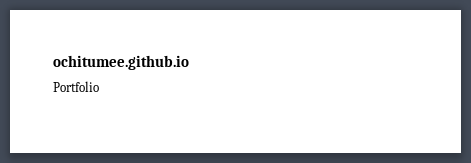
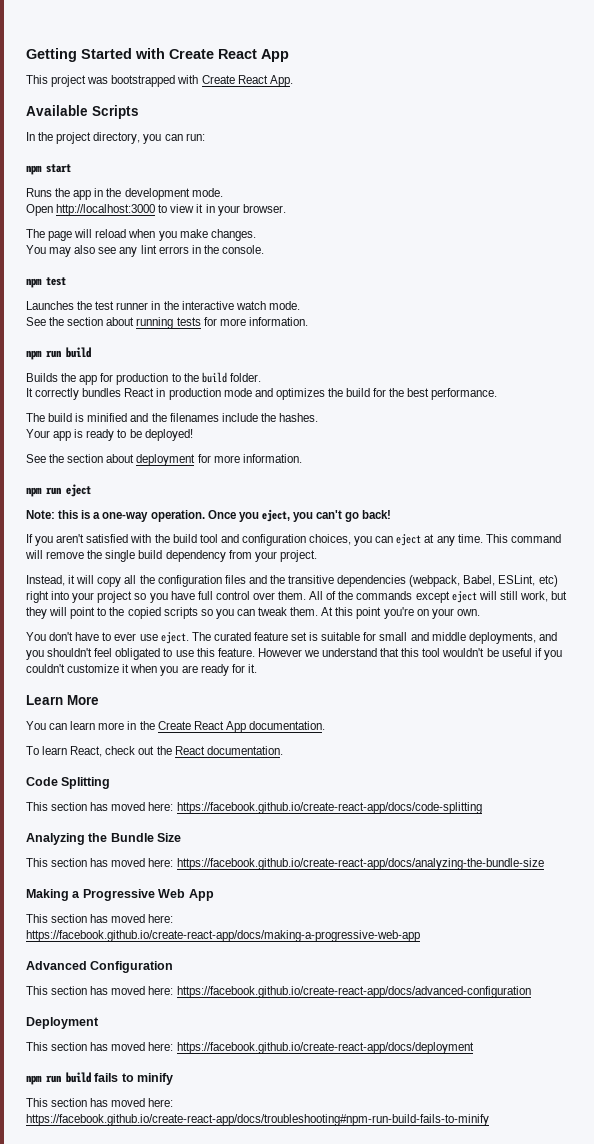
[53,55,189,70] [53,81,99,92] ochitumee.github.io // Portfolio -> [26,48,289,62] [26,75,293,87] [26,105,139,119] [26,132,205,144] [26,164,71,175] [26,188,223,200] [26,204,286,216] [26,229,256,241] [26,245,264,257] [26,277,66,288] [26,301,300,310] [26,317,308,329] [26,347,91,360] [26,372,261,385] [26,388,498,400] [26,413,318,422] [26,429,193,441] [26,454,302,466] [26,484,91,497] [26,509,392,522] [26,534,561,546] [25,550,317,562] [26,575,558,587] [26,591,568,603] [26,607,480,619] [26,632,557,644] [26,648,562,660] [26,664,257,676] [26,695,99,705] [26,721,325,733] [26,746,283,757] [26,777,111,789] [26,802,482,814] [26,833,182,845] [26,858,544,870] [26,889,214,901] [26,914,174,923] [26,930,420,942] [26,961,174,973] [26,986,531,998] [26,1017,99,1029] [26,1042,474,1054] [26,1072,174,1085] [26,1098,174,1107] [26,1114,489,1126] Getting Started with Create React App // This project was bootstrapped with Create React App. // Available Scripts // In the project directory, you can run: // npm start // Runs the app in the development mode. // Open http://localhost:3000 to view it in your browser. // The page will reload when you make changes. // You may also see any lint errors in the console. // npm test // Launches the test runner in the interactive watch mode. // See the section about running tests for more information. // npm run build // Builds the app for production to the build folder. // It correctly bundles React in production mode and optimizes the build for the best performance. // The build is minified and the filenames include the hashes. // Your app is ready to be deployed! // See the section about deployment for more information. // npm run eject // Note: this is a one-way operation. Once you eject, you can't go back! // If you aren't satisfied with the build tool and configuration choices, you can eject at any time. This command will remove the single build dependency from your project. // Instead, it will copy all the configuration files and the transitive dependencies (webpack, Babel, ESLint, etc) right into your project so you have full control over them. All of the commands except eject will still work, but they will point to the copied scripts so you can tweak them. At this point you're on your own. // You don't have to ever use eject. The curated feature set is suitable for small and middle deployments, and you shouldn't feel obligated to use this feature. However we understand that this tool wouldn't be useful if you couldn't customize it when you are ready for it. // Learn More // You can learn more in the Create React App documentation. // To learn React, check out the React documentation. // Code Splitting // This section has moved here: https://facebook.github.io/create-react-app/docs/code-splitting // Analyzing the Bundle Size // This section has moved here: https://facebook.github.io/create-react-app/docs/analyzing-the-bundle-size // Making a Progressive Web App // This section has moved here: https://facebook.github.io/create-react-app/docs/making-a-progressive-web-app // Advanced Configuration // This section has moved here: https://facebook.github.io/create-react-app/docs/advanced-configuration // Deployment // This section has moved here: https://facebook.github.io/create-react-app/docs/deployment // npm run build fails to minify // This section has moved here: https://facebook.github.io/create-react-app/docs/troubleshooting#npm-run-build-fails-to-minify

